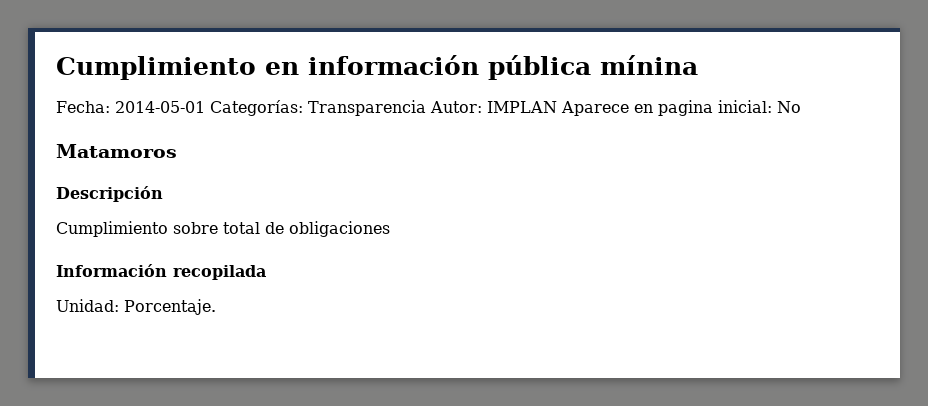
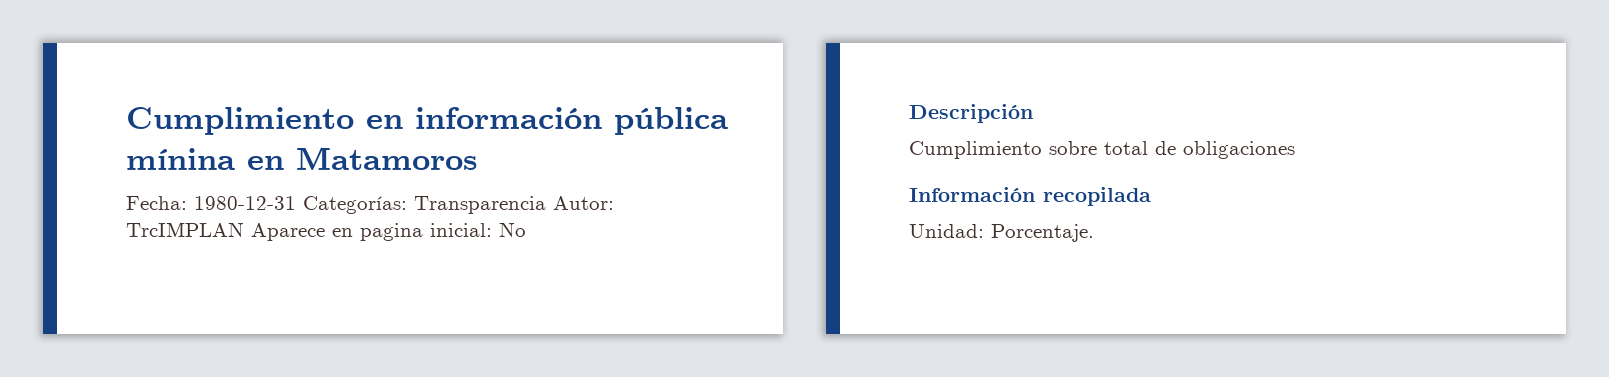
(698, 65) none -> [247,147,478,170] en Matamoros
[114,101,205,113] 2014-05-01 -> [194,196,296,210] 1980-12-31
[486,101,557,113] IMPLAN -> [126,222,244,237] TrcIMPLAN
[56,144,177,158] // Matamoros -> (526, 229) none

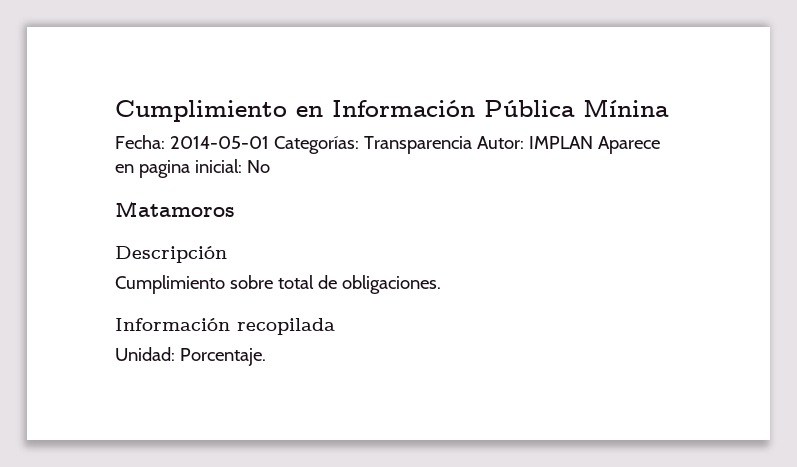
[415,107,728,135] [126,147,478,170] información pública mínina en Matamoros -> [332,99,669,117] Información Pública Mínina
[194,196,296,210] 1980-12-31 -> [169,136,269,149] 2014-05-01
[126,222,244,237] TrcIMPLAN -> [528,136,593,149] IMPLAN
(526, 229) none -> [115,201,235,217] // Matamoros
[1183,141,1295,159] obligaciones -> [341,275,441,294] obligaciones.

